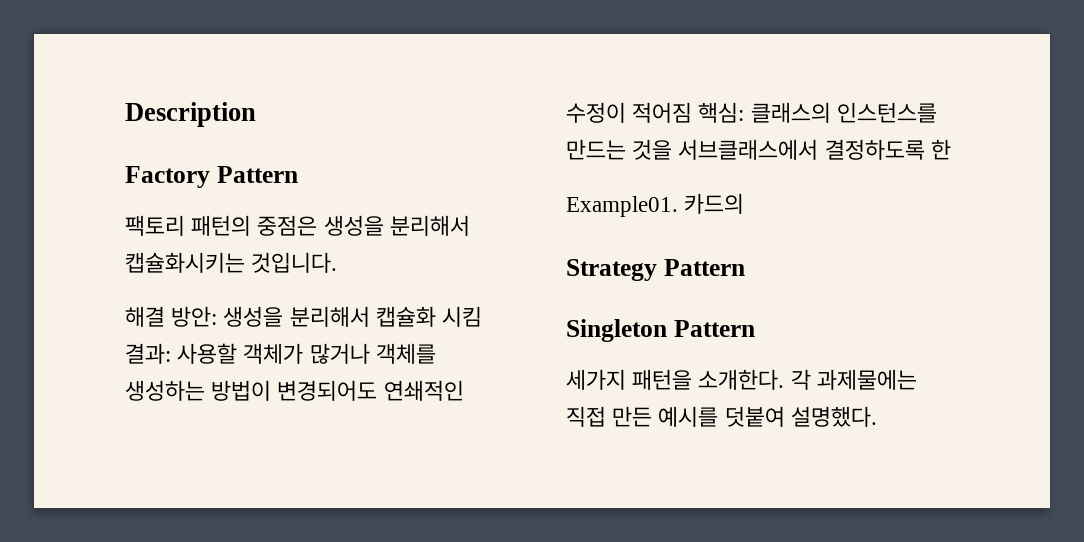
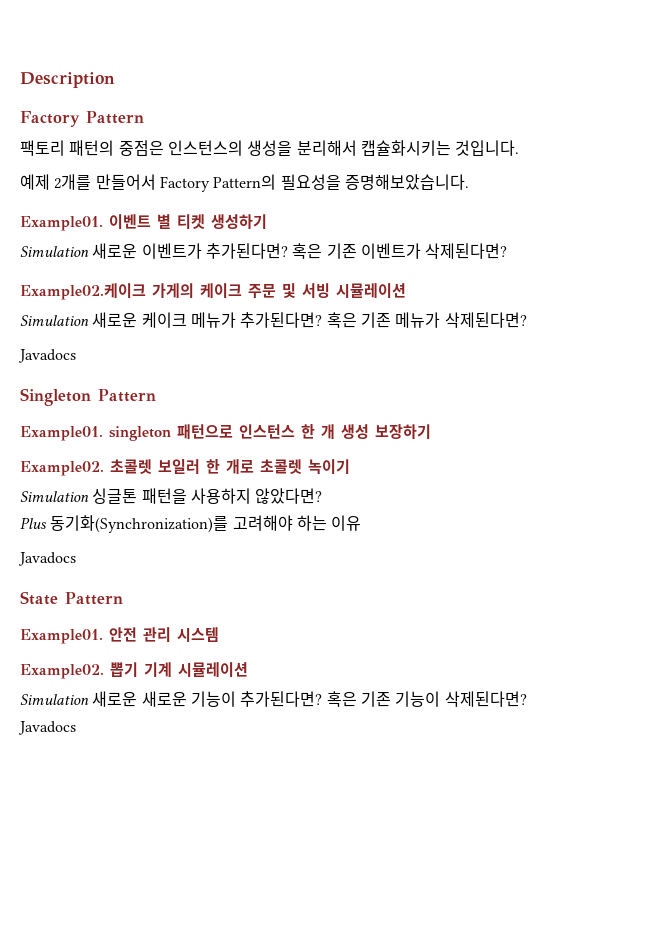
(318, 225) none -> [167,140,243,156] 인스턴스의
[125,306,483,327] [125,343,436,364] [125,380,464,401] [566,102,937,123] [566,139,951,160] [566,193,745,217] [566,259,745,281] [566,319,755,342] [566,369,917,390] [566,406,877,427] 해결 방안: 생성을 분리해서 캡슐화 시킴 결과: 사용할 객체가 많거나 객체를 생성하는 방법이 변경되어도 연쇄적인 수정이 적어짐 핵심: 클래스의 인스턴스를 만드는 것을 서브클래스에서 결정하도록 한 // Example01. 카드의 // Strategy Pattern // Singleton Pattern // 세가지 패턴을 소개한다. 각 과제물에는 직접 만든 예시를 덧붙여 설명했다. -> [20,174,469,192] [20,214,267,231] [20,243,508,259] [20,283,406,300] [20,312,527,328] [18,349,76,363] [20,388,156,406] [20,424,431,441] [20,459,350,476] [20,488,323,504] [20,515,362,533] [18,552,76,566] [20,591,123,605] [20,627,219,644] [20,662,248,679] [20,691,527,707] [18,721,76,735] 예제 2개를 만들어서 Factory Pattern의 필요성을 증명해보았습니다. // Example01. 이벤트 별 티켓 생성하기 // Simulation 새로운 이벤트가 추가된다면? 혹은 기존 이벤트가 삭제된다면? // Example02.케이크 가게의 케이크 주문 및 서빙 시뮬레이션 // Simulation 새로운 케이크 메뉴가 추가된다면? 혹은 기존 메뉴가 삭제된다면? // Javadocs // Singleton Pattern // Example01. singleton 패턴으로 인스턴스 한 개 생성 보장하기 // Example02. 초콜렛 보일러 한 개로 초콜렛 녹이기 // Simulation 싱글톤 패턴을 사용하지 않았다면? // Plus 동기화(Synchronization)를 고려해야 하는 이유 // Javadocs // State Pattern // Example01. 안전 관리 시스템 // Example02. 뽑기 기계 시뮬레이션 // Simulation 새로운 새로운 기능이 추가된다면? 혹은 기존 기능이 삭제된다면? // Javadocs

